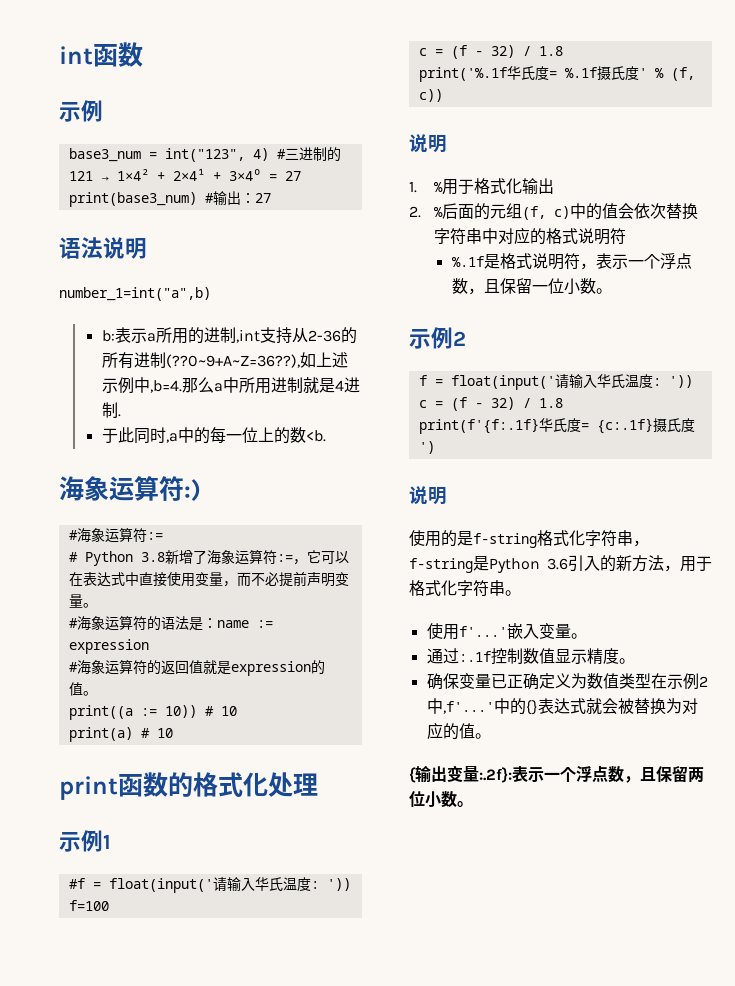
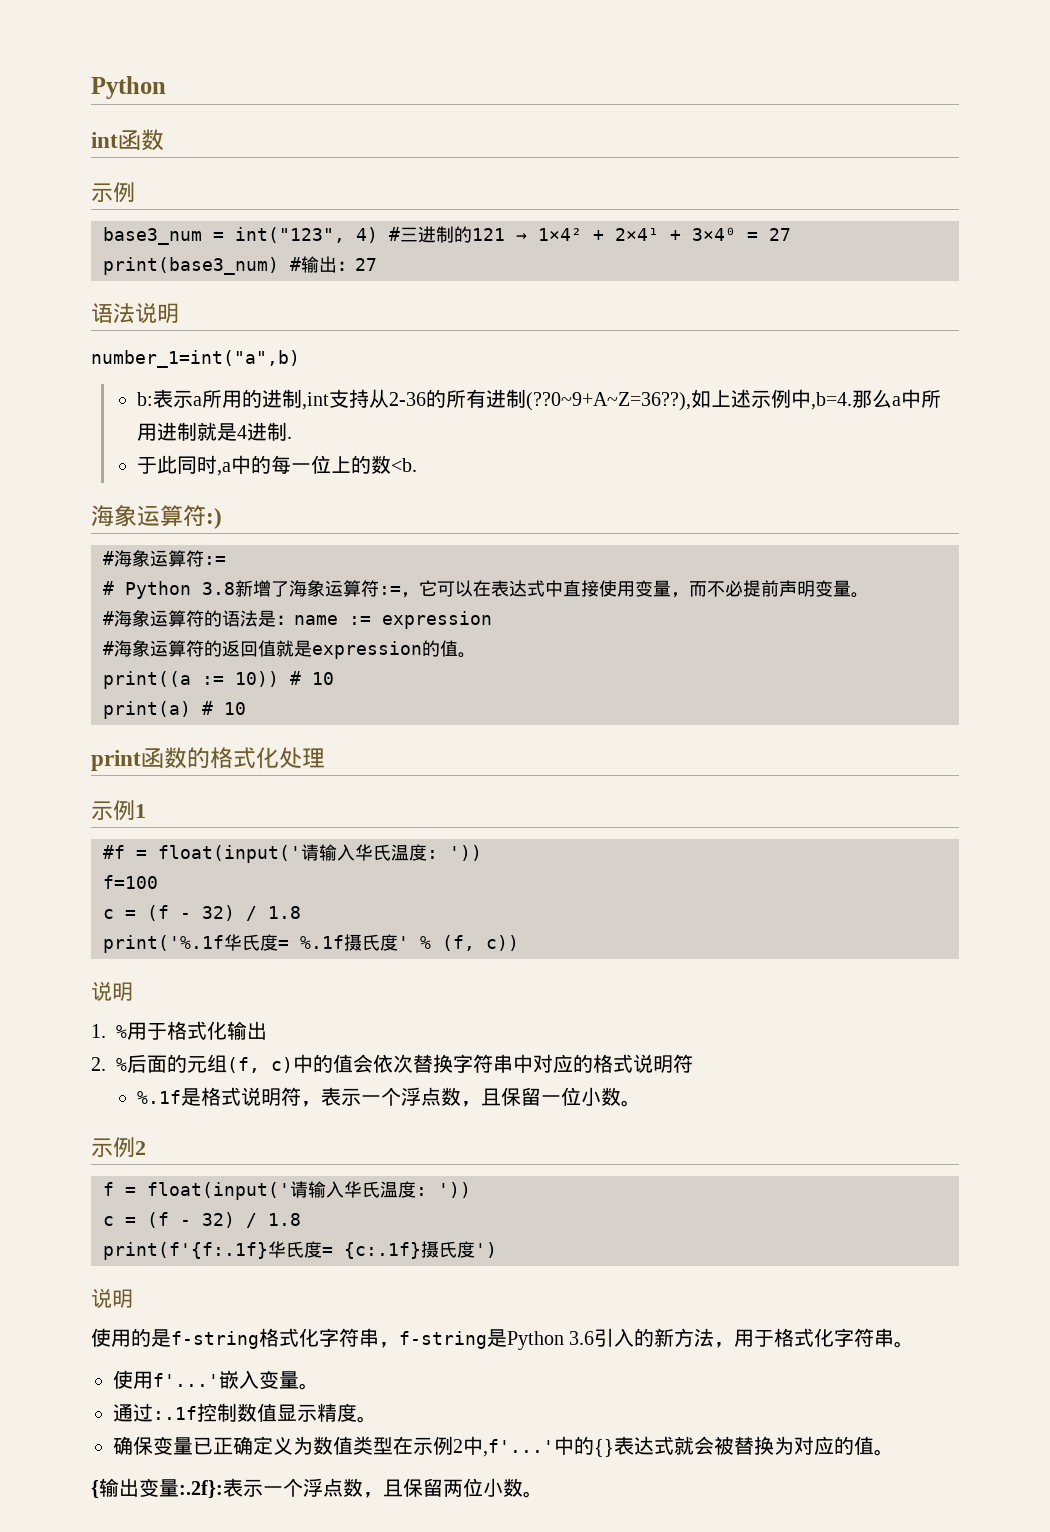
(59, 55) none -> [91,76,166,99] Python //

